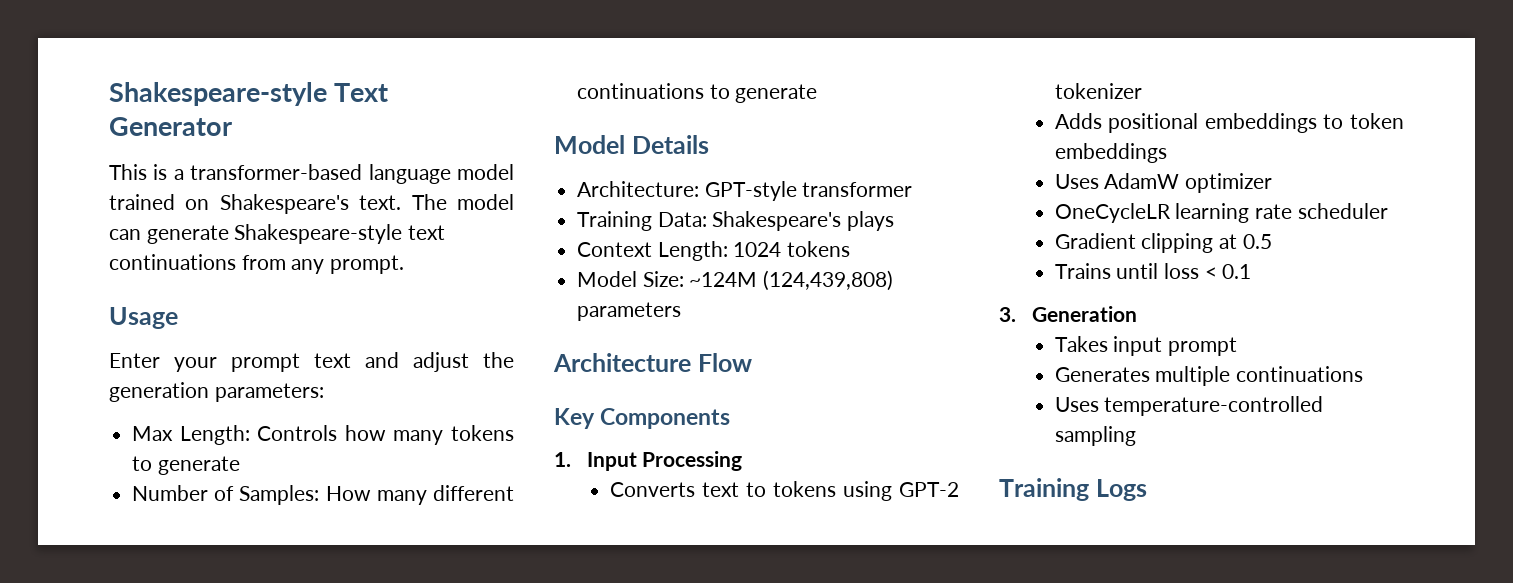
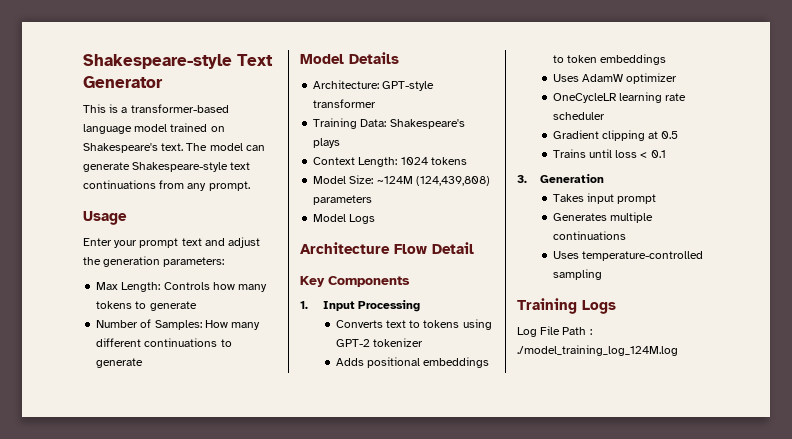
(682, 311) none -> [313,214,376,224] // Model Logs
(752, 362) none -> [432,242,474,254] Detail
(1147, 490) none -> [517,326,592,337] [517,345,678,356] // Log File Path : ./model_training_log_124M.log

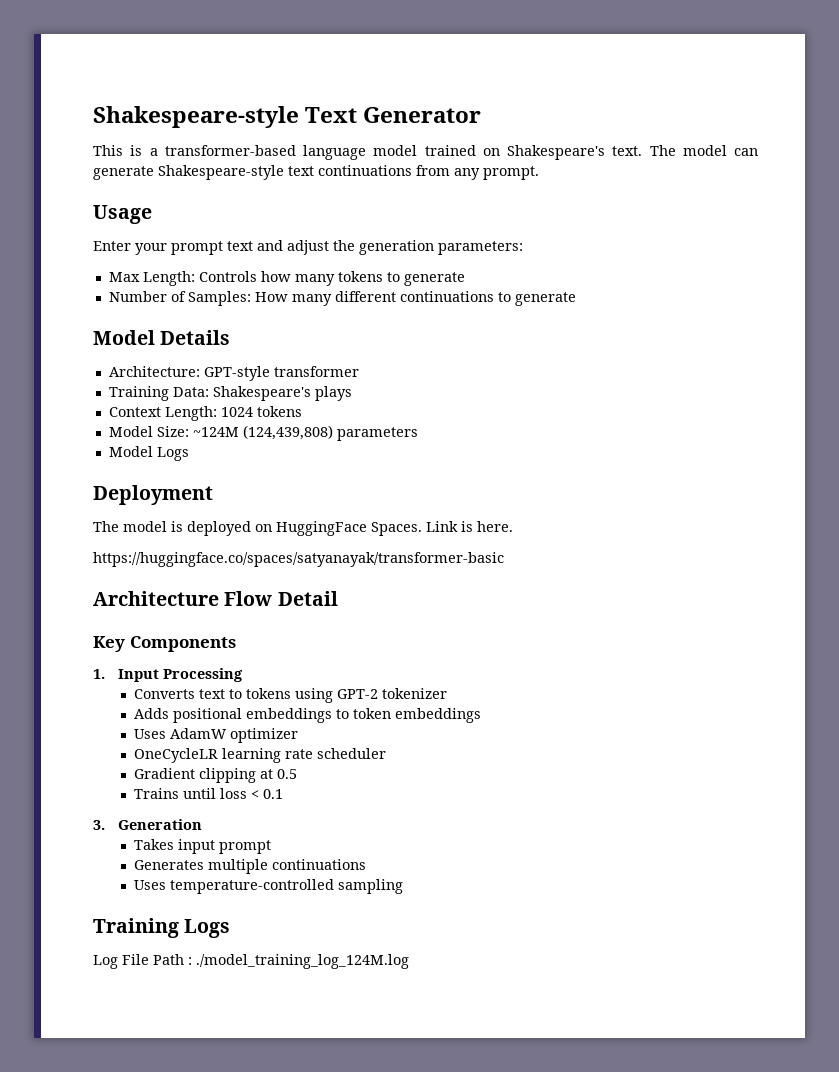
(376, 219) none -> [93,485,213,505] [93,521,513,536] [93,552,504,567] // Deployment // The model is deployed on HuggingFace Spaces. Link is here. // https://huggingface.co/spaces/satyanayak/transformer-basic

